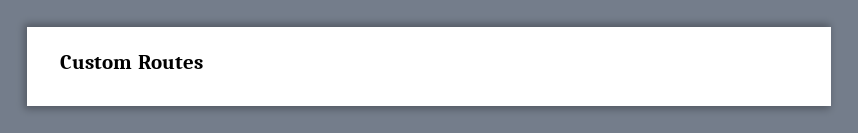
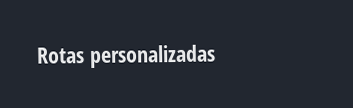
[60,55,203,69] Custom Routes -> [36,44,216,69] Rotas personalizadas

